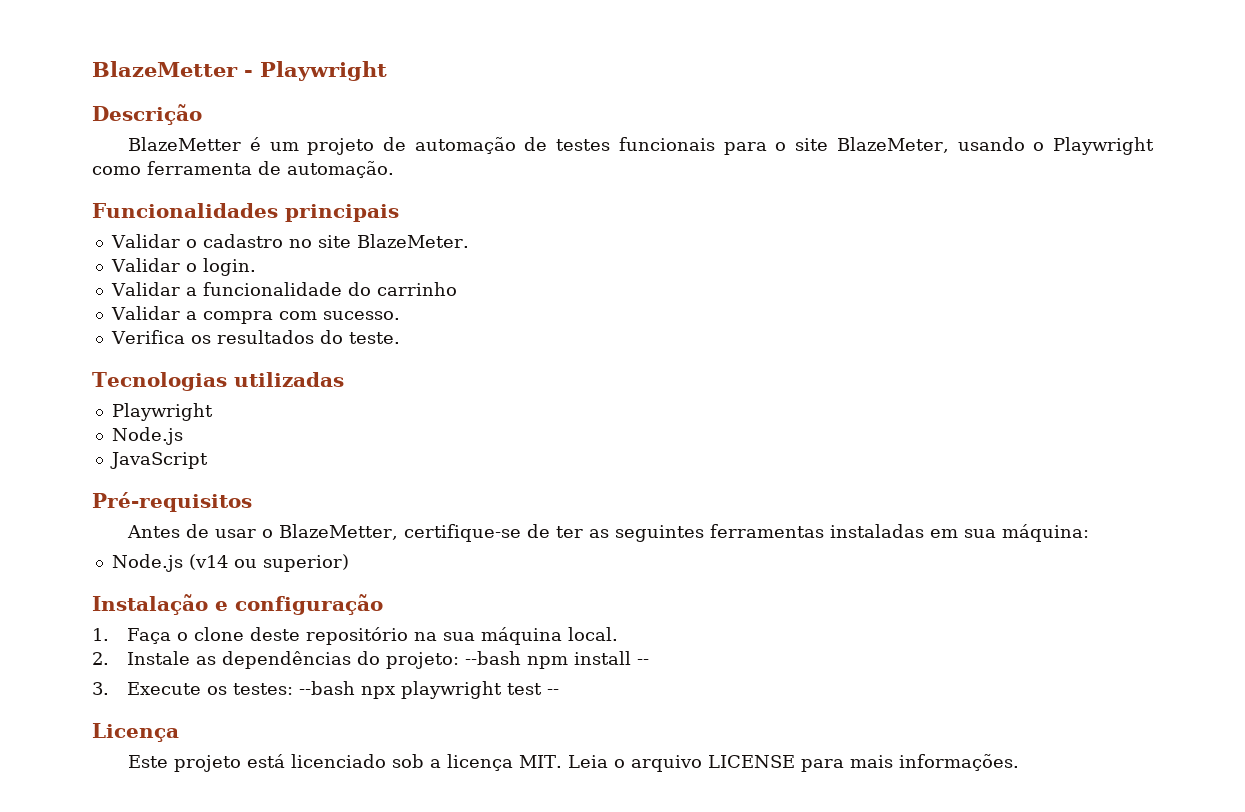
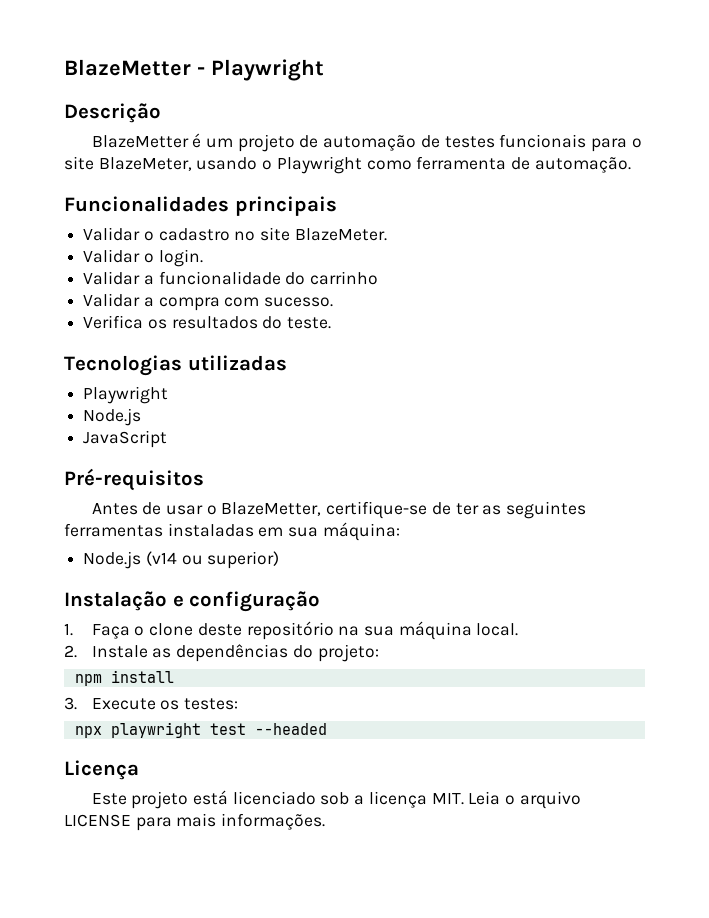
[465,651,522,665] --bash -> (379, 653) //
[637,659,650,665] -- -> (174, 676) none
[299,681,356,695] --bash -> (239, 704) //
[547,689,560,695] -- -> [254,723,327,735] --headed

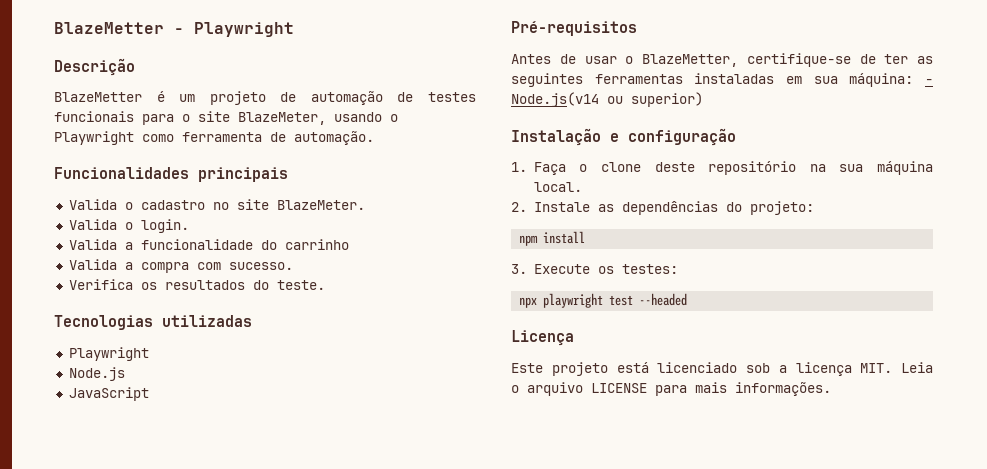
[83,227,141,241] Validar -> [68,199,117,210] Valida
[83,249,141,263] Validar -> [68,219,117,230] Valida
[83,271,141,285] Validar -> [68,239,117,250] Valida
[83,293,141,307] Validar -> [68,259,117,270] Valida
[83,551,177,569] // Node.js (v14 -> [925,79,934,84] [511,92,599,107] - Node.js(v14

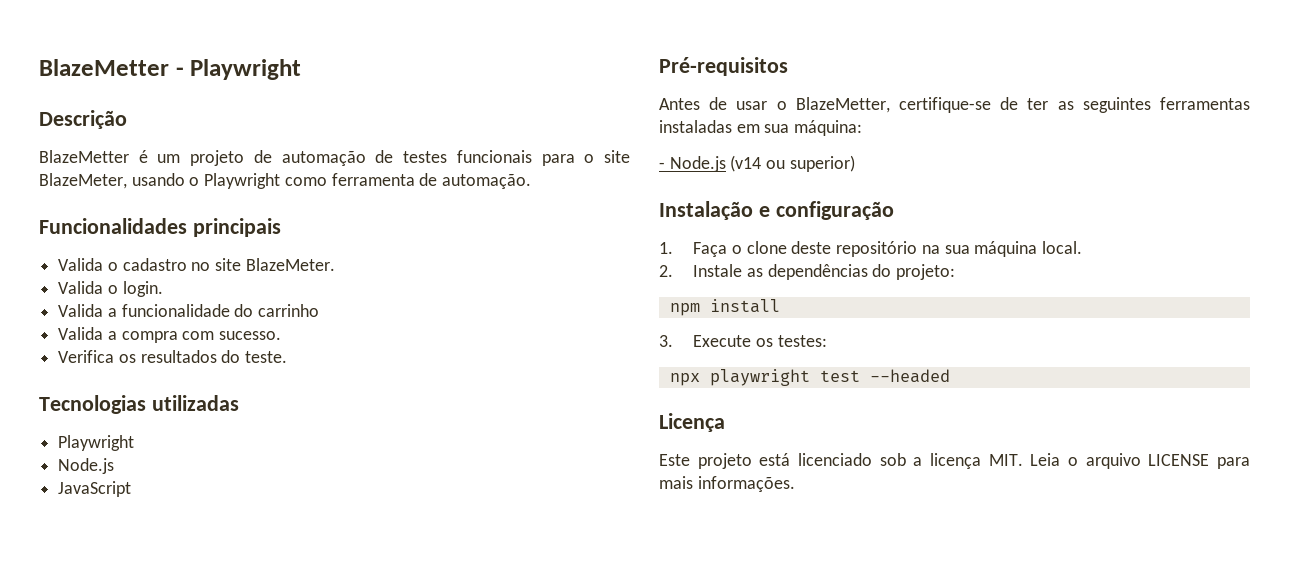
[925,79,934,84] [511,92,599,107] - Node.js(v14 -> [659,155,762,172] // - Node.js (v14

